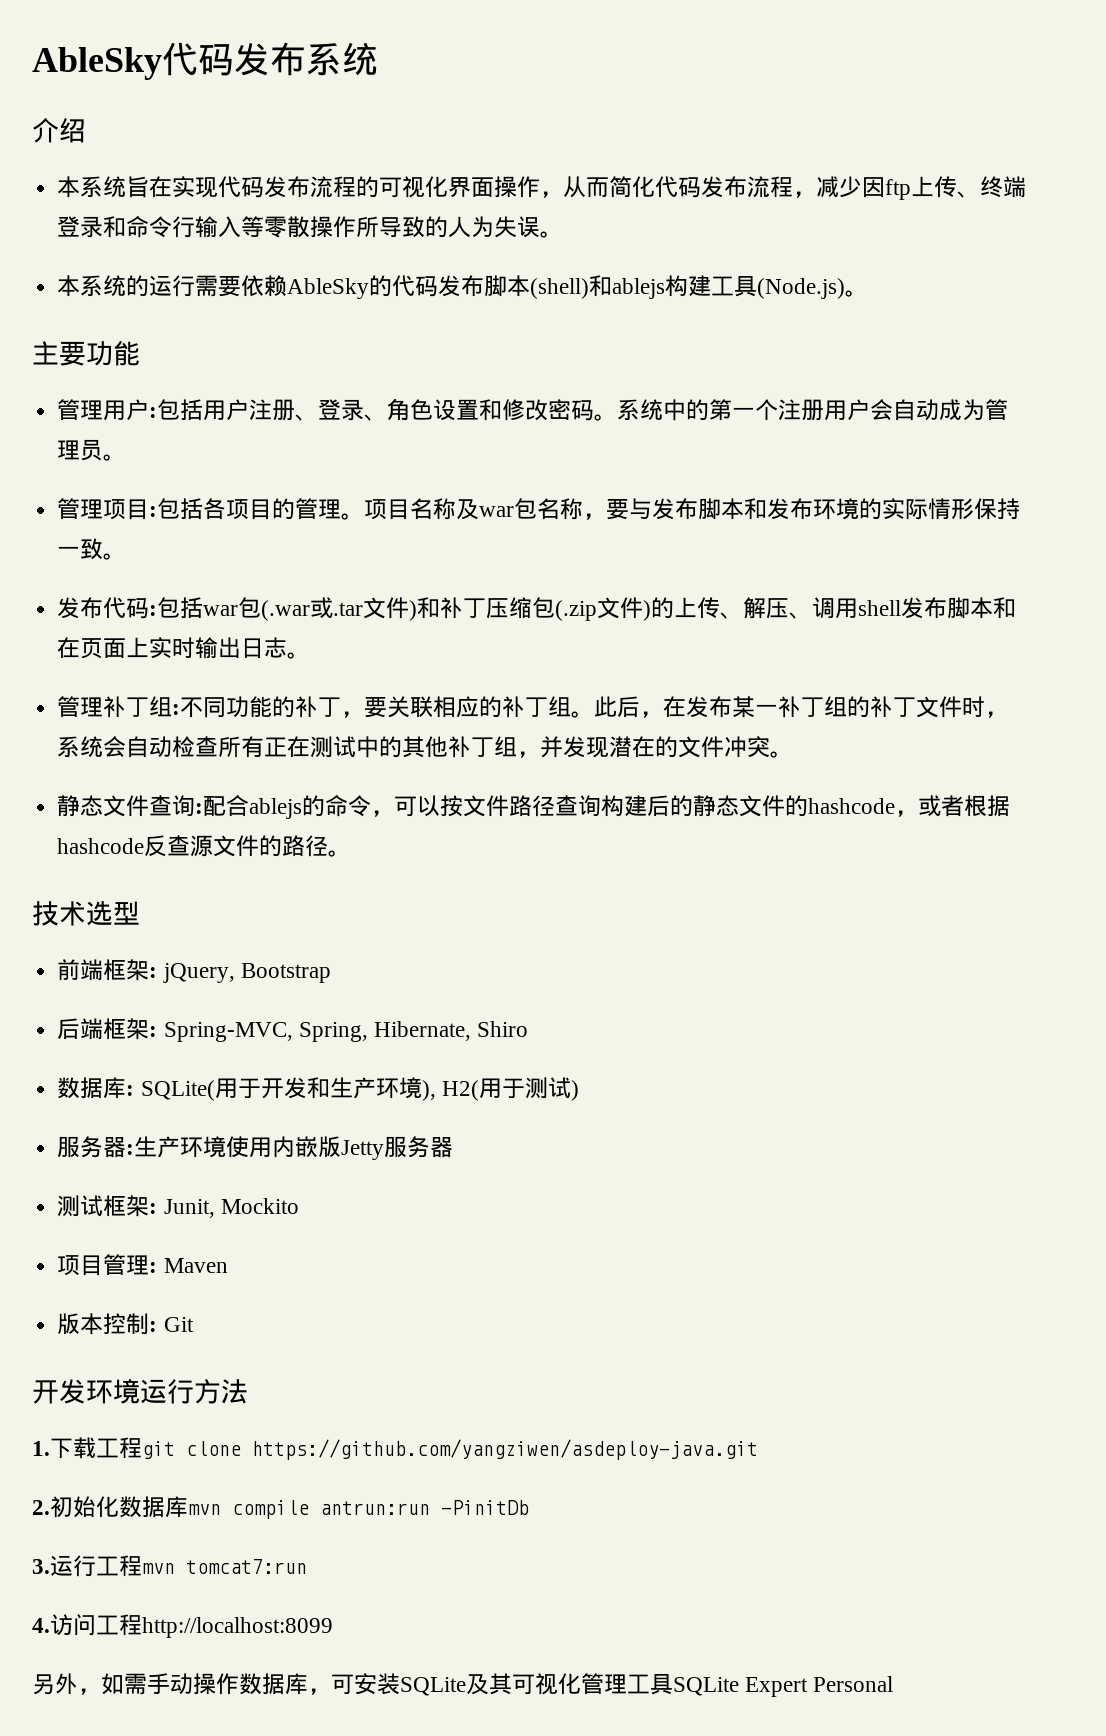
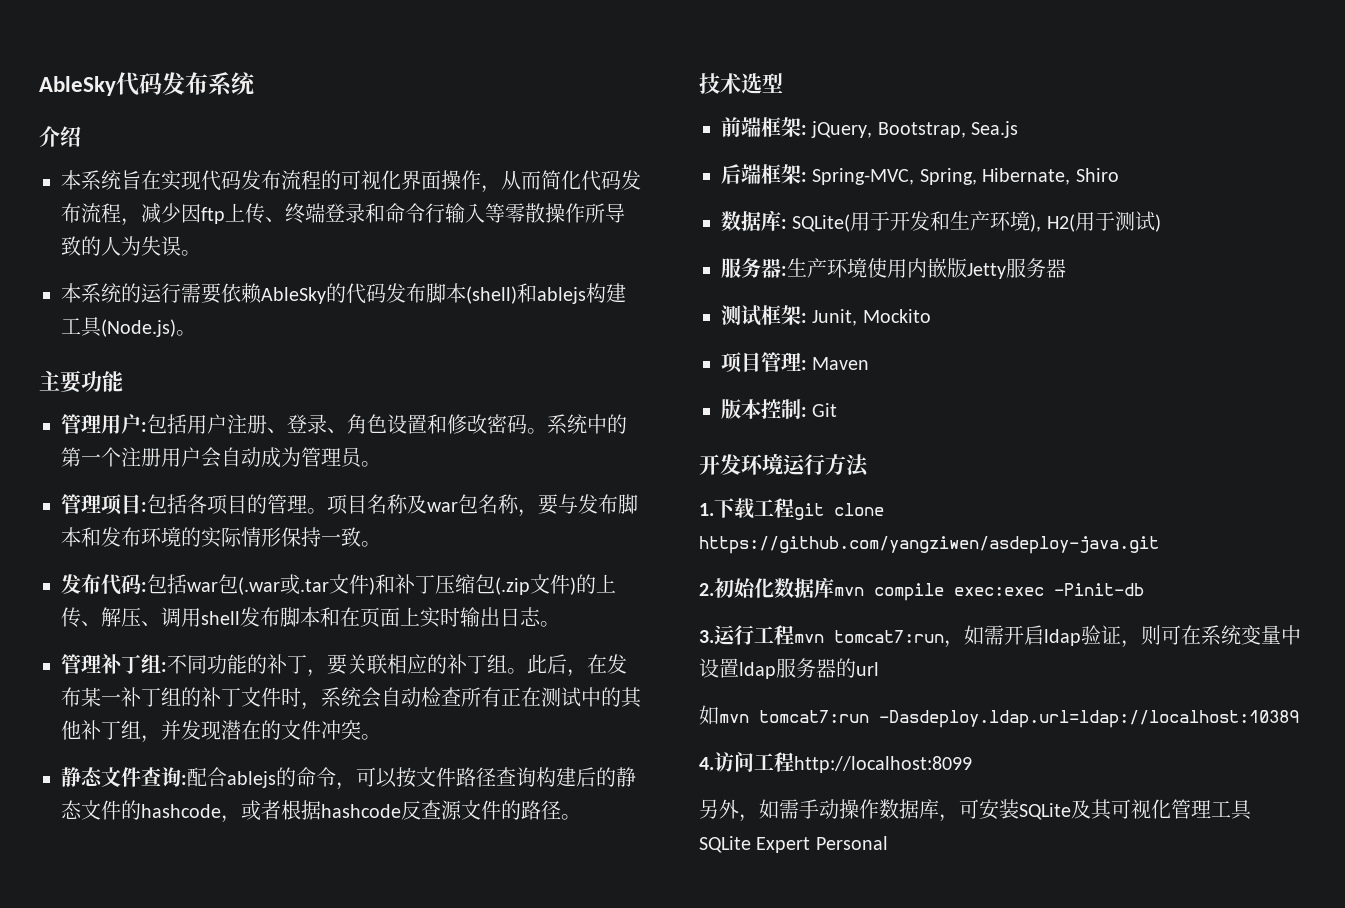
[240,963,331,983] Bootstrap -> [877,121,1019,138] Bootstrap, Sea.js
[320,1500,529,1515] antrun:run -PinitDb -> [954,583,1144,596] exec:exec -Pinit-db
(307, 1566) none -> [944,625,1301,648] [699,658,879,679] [699,705,1299,728] ，如需开启ldap验证，则可在系统变量中设置ldap服务器的url // 如mvn tomcat7:run -Dasdeploy.ldap.url=ldap://localhost:10389

